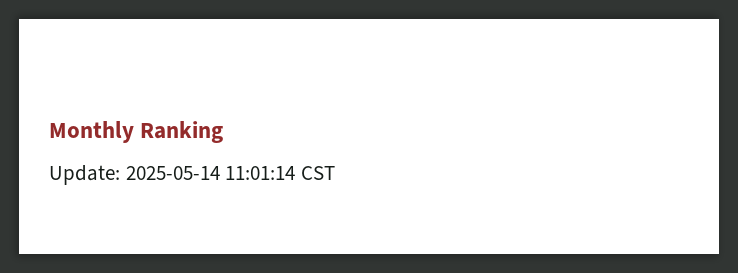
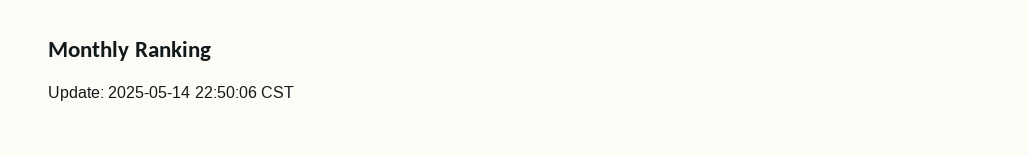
[225,166,296,180] 11:01:14 -> [194,86,257,98] 22:50:06

